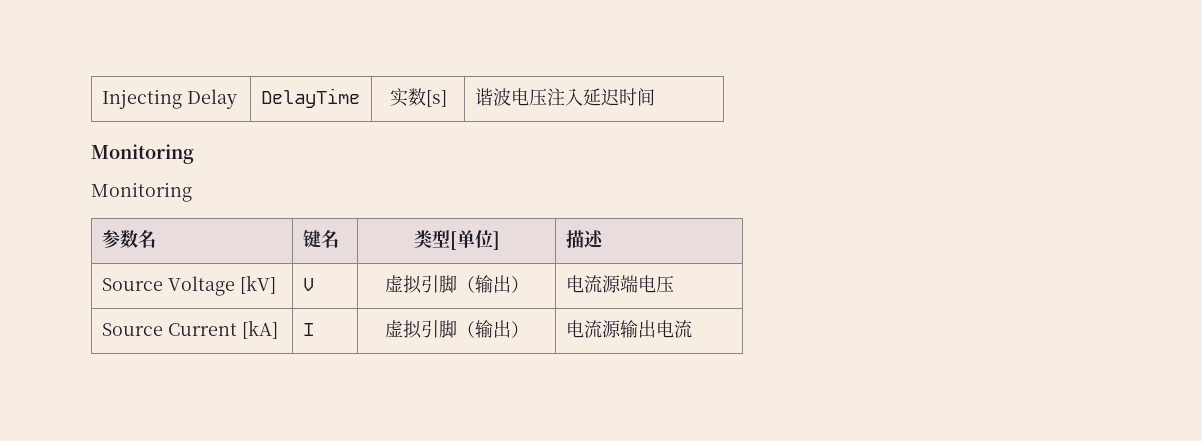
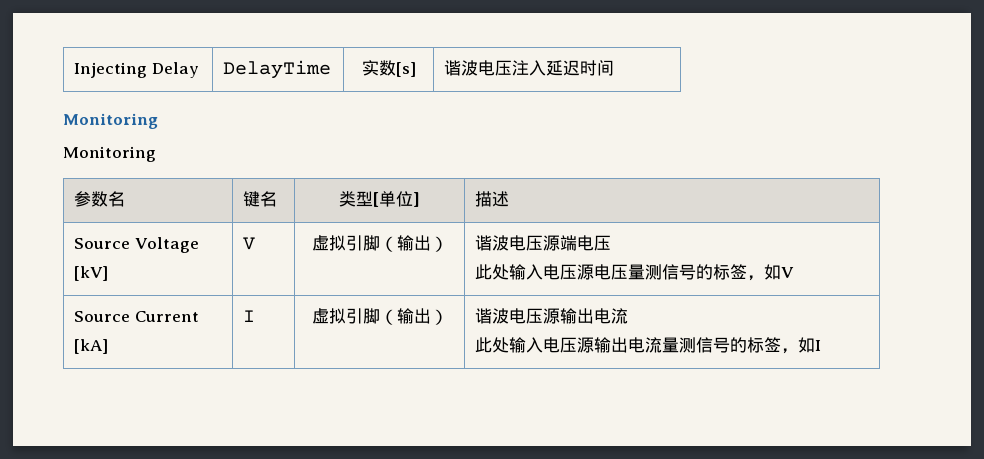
[565,275,602,293] 电流 -> [475,235,544,251] 谐波电压
(674, 284) none -> [475,264,795,281] // 此处输入电压源电压量测信号的标签，如V
[565,320,692,338] 电流源输出电流 -> [475,308,629,324] [475,337,822,354] 谐波电压源输出电流 // 此处输入电压源输出电流量测信号的标签，如I

